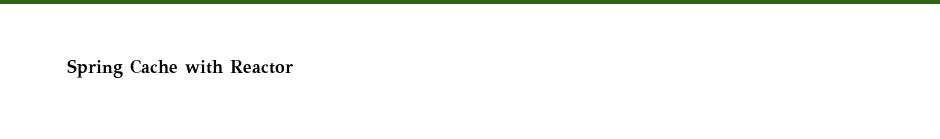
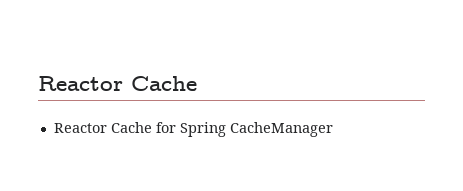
[67,59,293,78] Spring Cache with Reactor -> [38,76,197,91] [53,122,333,137] Reactor Cache // Reactor Cache for Spring CacheManager

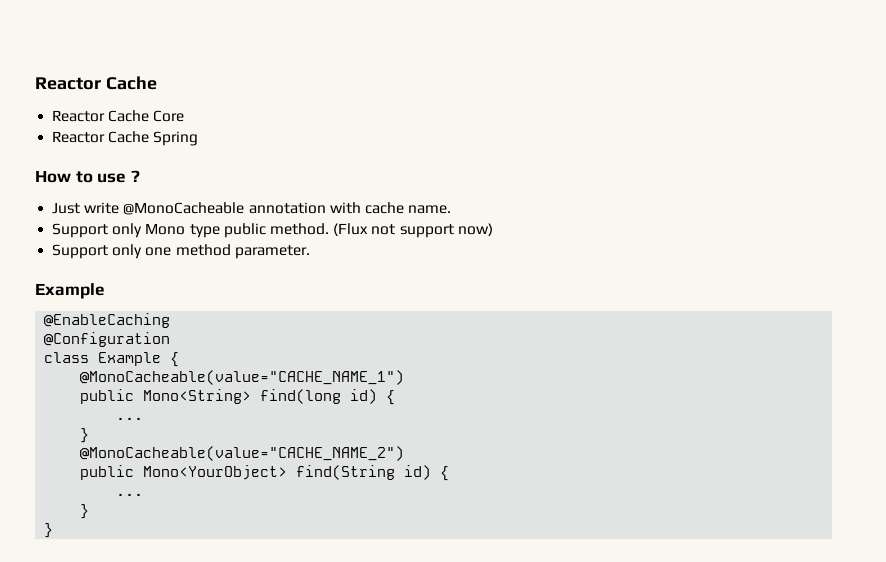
[155,122,333,137] for Spring CacheManager -> [153,110,185,122] [52,131,199,146] [35,170,140,183] [52,202,452,215] [52,223,493,238] [52,244,310,259] [35,283,105,299] [44,313,171,328] [44,332,171,347] [44,352,180,367] [80,370,405,385] [80,389,396,405] [116,417,144,420] [80,428,90,443] [80,446,405,461] [80,465,450,481] [116,493,144,496] [80,504,90,519] [44,523,54,538] Core // Reactor Cache Spring // How to use ? // Just write @MonoCacheable annotation with cache name. // Support only Mono type public method. (Flux not support now) // Support only one method parameter. // Example // @EnableCaching // @Configuration // class Example { // @MonoCacheable(value="CACHE_NAME_1") // public Mono<String> find(long id) { // ... // } // @MonoCacheable(value="CACHE_NAME_2") // public Mono<YourObject> find(String id) { // ... // } // }

